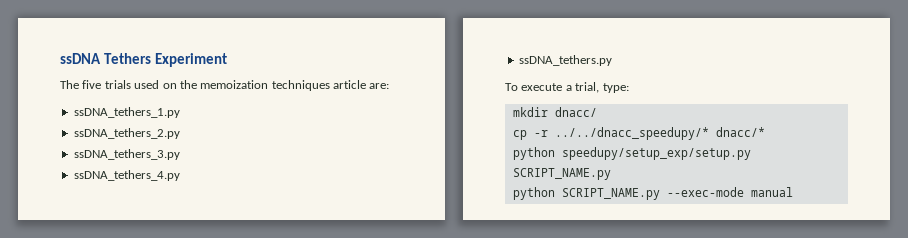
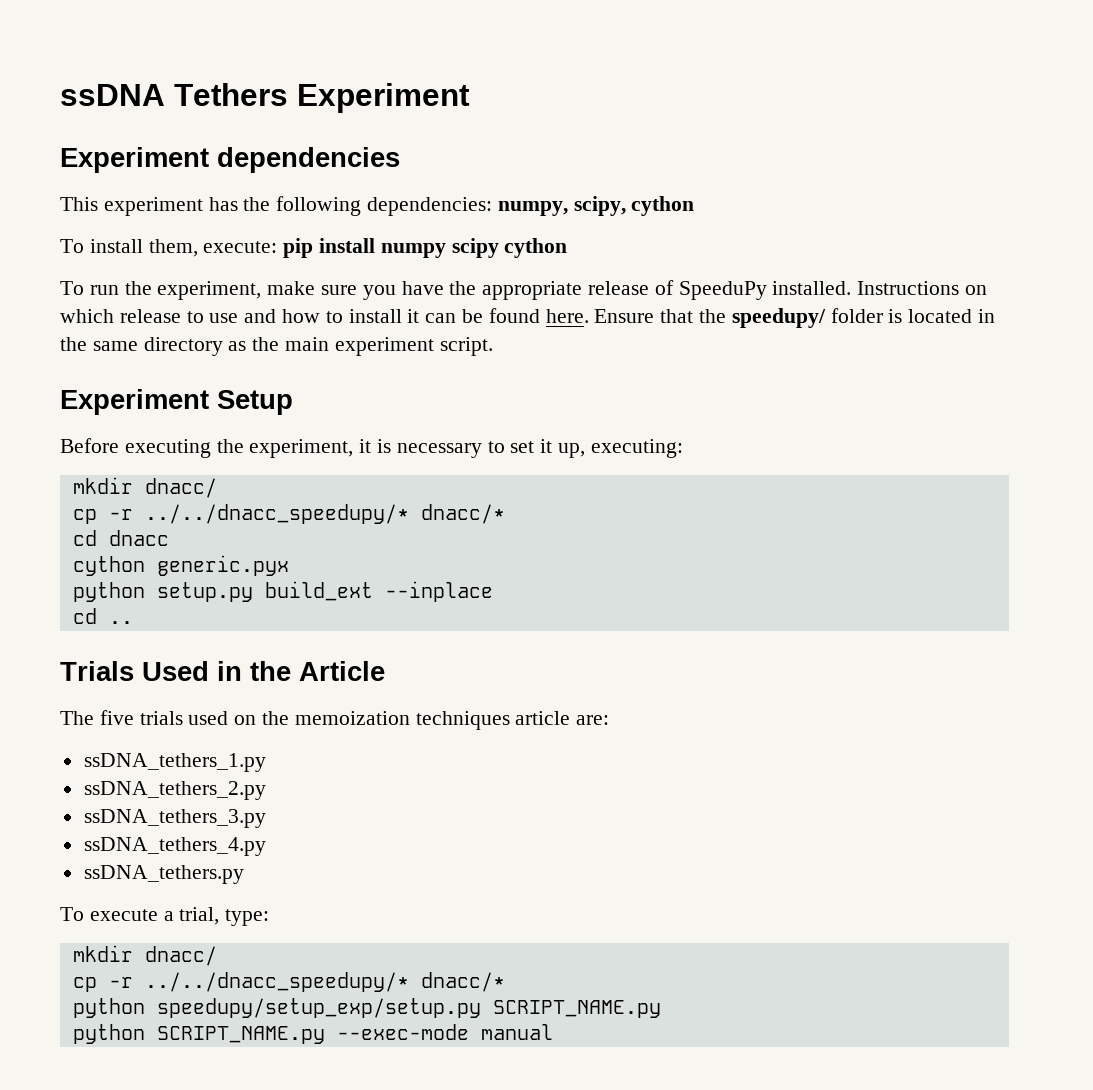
(227, 60) none -> [60,147,400,173] [60,196,695,216] [60,238,568,258] [60,280,988,300] [60,308,996,328] [60,337,493,356] [60,389,293,415] [60,438,683,458] [72,477,217,498] [72,504,505,524] [72,530,169,546] [72,555,289,576] [72,581,493,602] [72,608,133,624] [60,661,385,681] // Experiment dependencies // This experiment has the following dependencies: numpy, scipy, cython // To install them, execute: pip install numpy scipy cython // To run the experiment, make sure you have the appropriate release of SpeeduPy installed. Instructions on which release to use and how to install it can be found here. Ensure that the speedupy/ folder is located in the same directory as the main experiment script. // Experiment Setup // Before executing the experiment, it is necessary to set it up, executing: // mkdir dnacc/ // cp -r ../../dnacc_speedupy/* dnacc/* // cd dnacc // cython generic.pyx // python setup.py build_ext --inplace // cd .. // Trials Used in the Article

